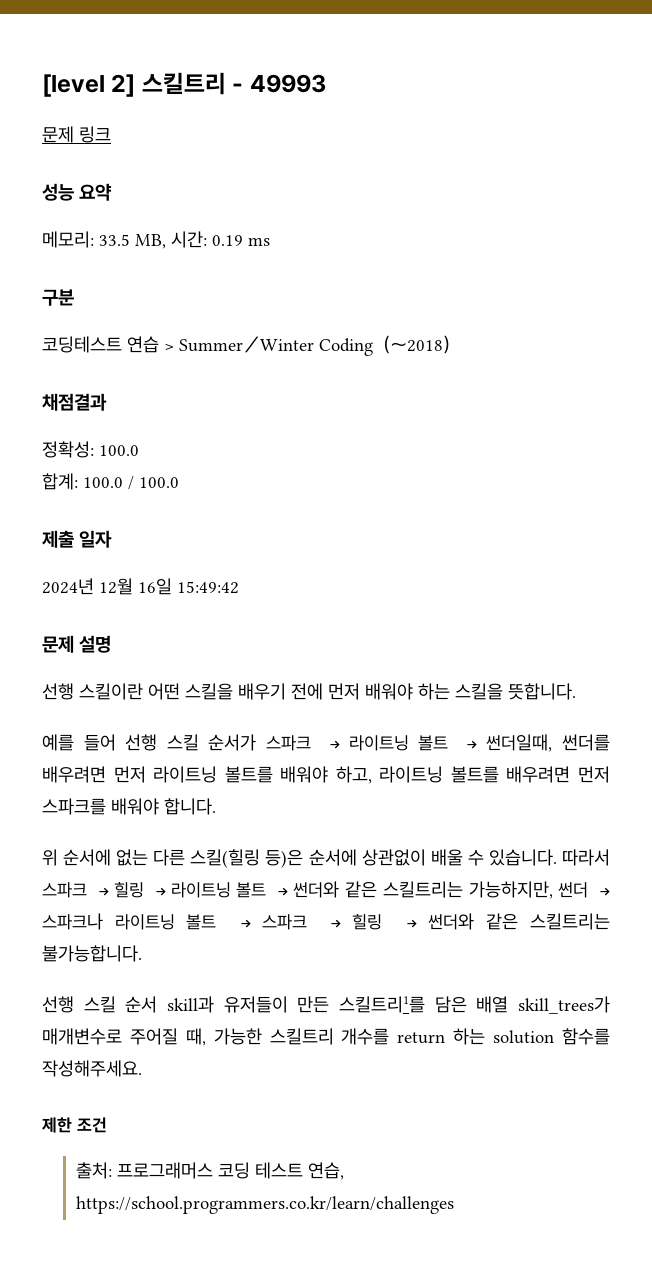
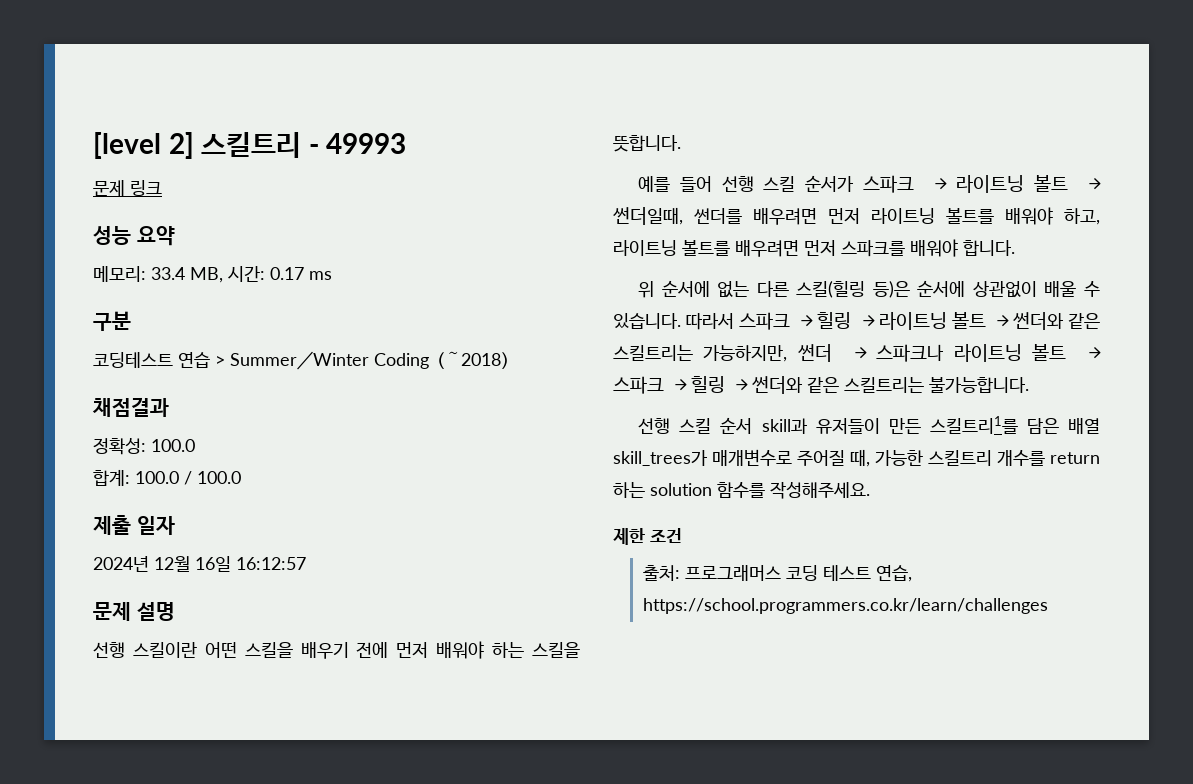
[99,234,130,246] 33.5 -> [151,267,185,280] 33.4
[212,235,243,246] 0.19 -> [270,267,304,280] 0.17
[177,581,239,594] 15:49:42 -> [236,557,306,570] 16:12:57

